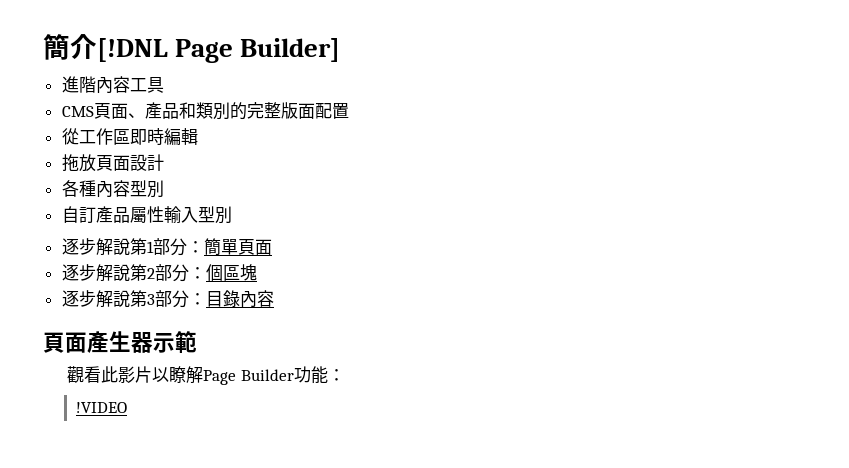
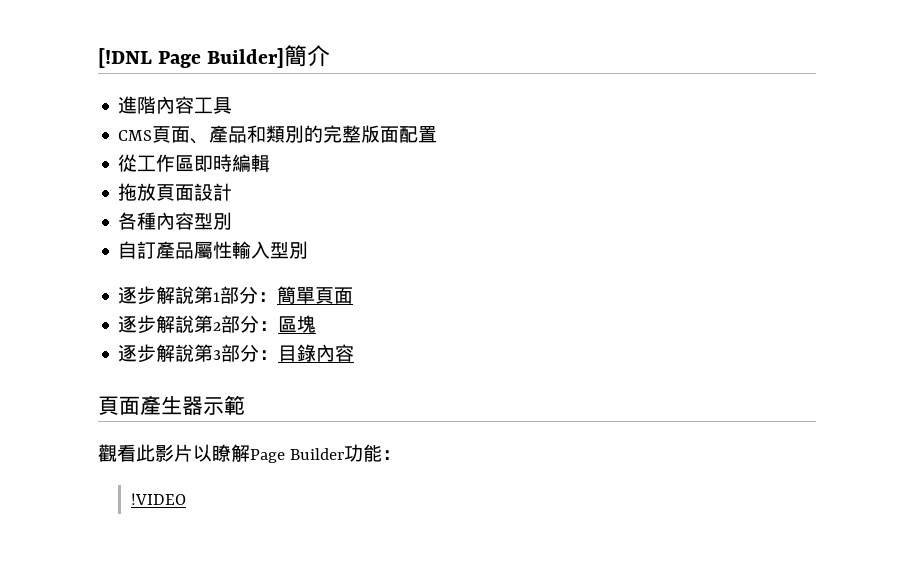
[43,34,97,60] 簡介 -> (98, 58) none
(341, 50) none -> [284,45,331,67] 簡介
[205,264,223,281] 個 -> (279, 326) none

